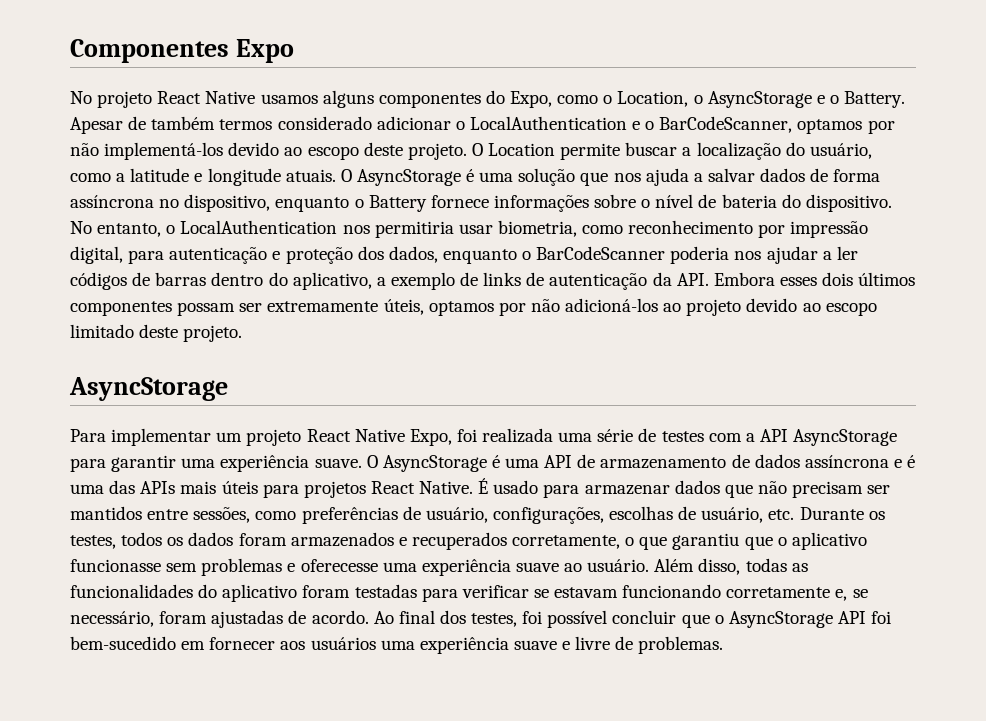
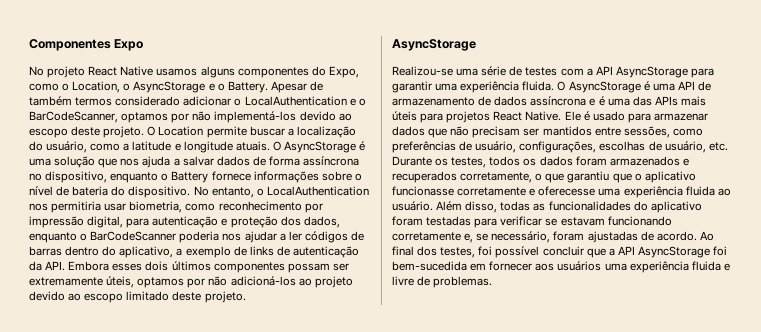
[70,428,554,446] Para implementar um projeto React Native Expo, foi realizada -> [392,66,453,76] Realizou-se
[314,458,362,468] suave. -> [522,81,555,91] fluida.
[478,478,489,494] É -> [564,111,590,121] Ele é
[166,558,283,576] sem problemas -> [457,187,527,196] corretamente
[515,562,559,572] suave -> [685,186,715,196] fluida
[714,611,892,628] [70,636,176,650] o AsyncStorage API foi bem-sucedido -> [608,246,728,258] [392,261,467,271] a API AsyncStorage foi bem-sucedida
[513,640,557,650] suave -> [691,261,721,271] fluida

